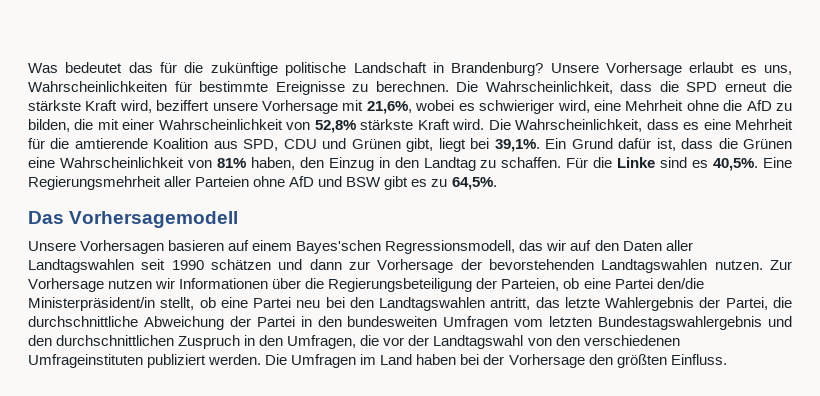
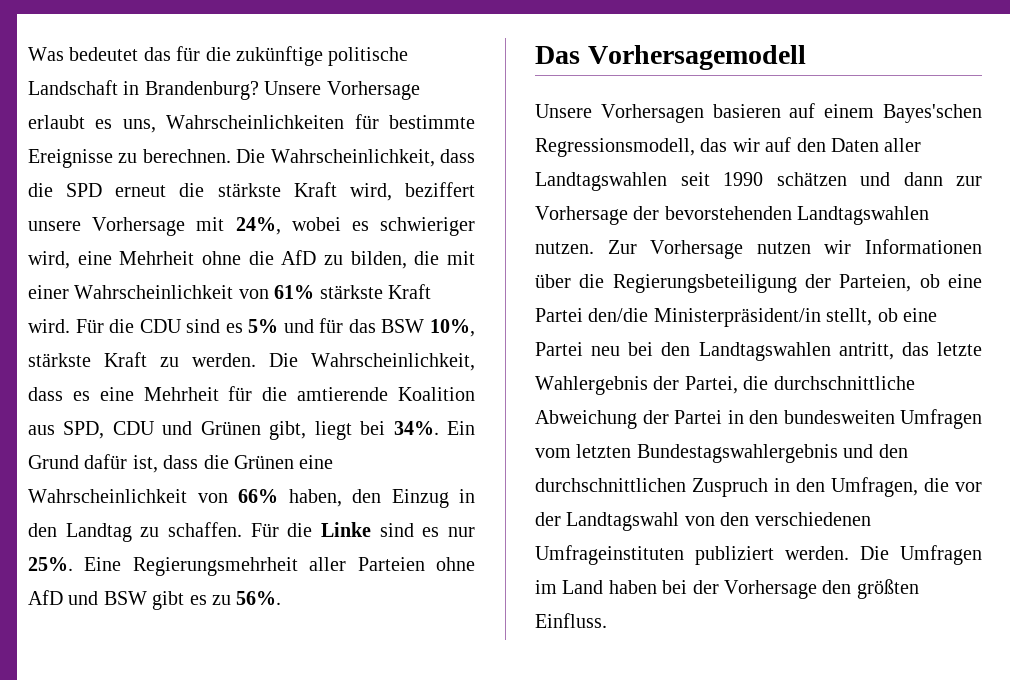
[366,101,412,114] 21,6%, -> [235,217,281,235] 24%,
[314,120,356,133] 52,8% -> [274,285,315,299] 61%
(485, 124) none -> [75,318,476,337] [28,352,256,367] Für die CDU sind es 5% und für das BSW 10%, stärkste Kraft zu werden.
[494,139,540,152] 39,1%. -> [393,421,439,435] 34%.
[216,158,246,168] 81% -> [238,489,278,503] 66%
[713,158,759,171] 40,5%. -> [448,527,476,537] [28,557,73,571] nur 25%.
[451,177,497,190] 64,5%. -> [236,591,282,605] 56%.

